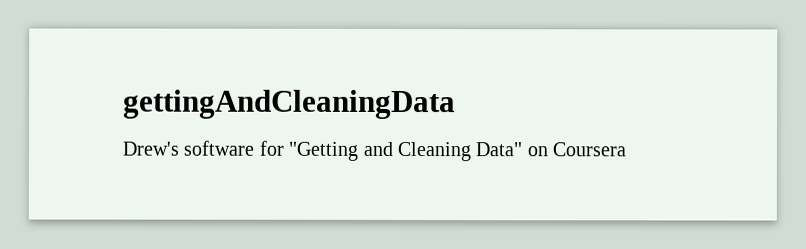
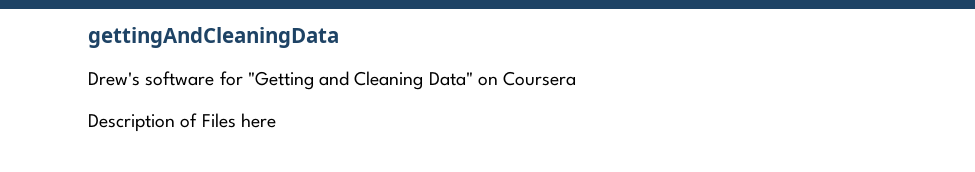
(627, 149) none -> [88,113,276,132] // Description of Files here

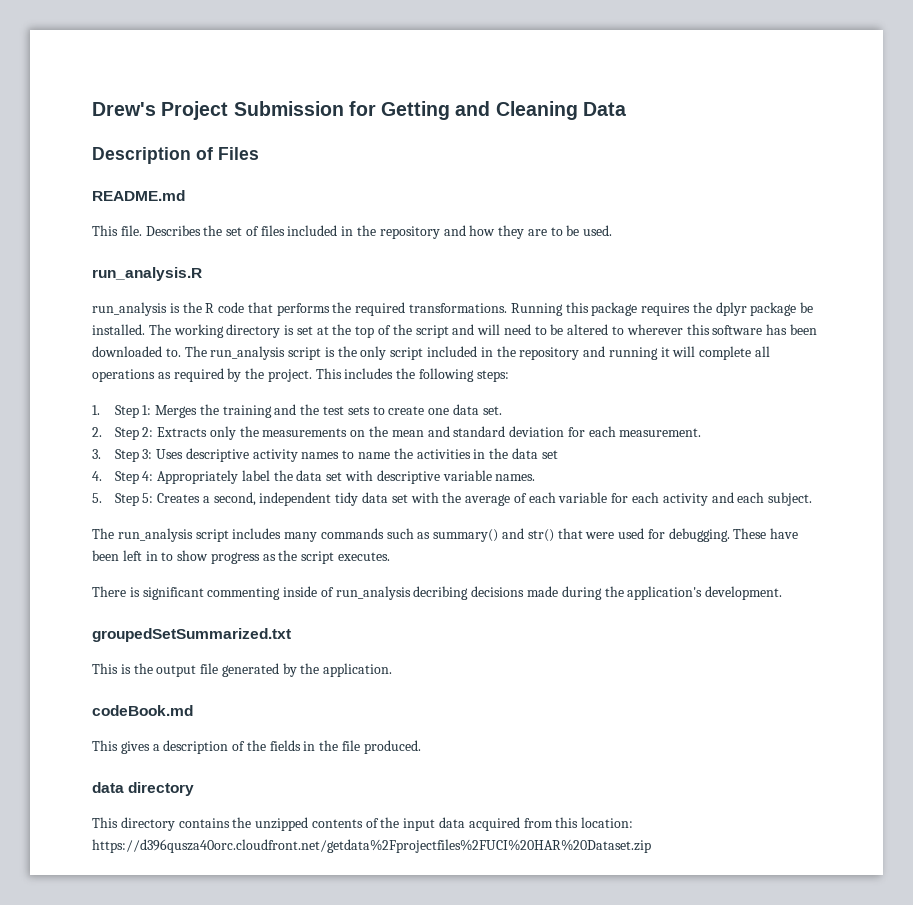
[88,27,339,48] [88,71,577,90] [88,113,276,132] gettingAndCleaningData // Drew's software for "Getting and Cleaning Data" on Coursera // Description of Files here -> [92,101,626,120] [92,147,259,164] [92,190,185,201] [92,225,613,239] [92,267,202,281] [92,302,814,316] [92,324,817,338] [92,346,771,360] [92,368,509,382] [92,404,502,418] [92,426,702,440] [92,448,558,462] [92,470,536,484] [92,492,813,506] [92,528,799,542] [92,550,391,564] [92,586,783,600] [92,628,291,642] [92,663,393,677] [92,705,193,716] [92,740,421,754] [92,782,195,796] [92,817,634,831] [92,839,651,853] Drew's Project Submission for Getting and Cleaning Data // Description of Files // README.md // This file. Describes the set of files included in the repository and how they are to be used. // run_analysis.R // run_analysis is the R code that performs the required transformations. Running this package requires the dplyr package be installed. The working directory is set at the top of the script and will need to be altered to wherever this software has been downloaded to. The run_analysis script is the only script included in the repository and running it will complete all operations as required by the project. This includes the following steps: // 1. Step 1: Merges the training and the test sets to create one data set. // 2. Step 2: Extracts only the measurements on the mean and standard deviation for each measurement. // 3. Step 3: Uses descriptive activity names to name the activities in the data set // 4. Step 4: Appropriately label the data set with descriptive variable names. // 5. Step 5: Creates a second, independent tidy data set with the average of each variable for each activity and each subject. // The run_analysis script includes many commands such as summary() and str() that were used for debugging. These have been left in to show progress as the script executes. // There is significant commenting inside of run_analysis decribing decisions made during the application's development. // groupedSetSummarized.txt // This is the output file generated by the application. // codeBook.md // This gives a description of the fields in the file produced. // data directory // This directory contains the unzipped contents of the input data acquired from this location: https://d396qusza40orc.cloudfront.net/getdata%2Fprojectfiles%2FUCI%20HAR%20Dataset.zip

